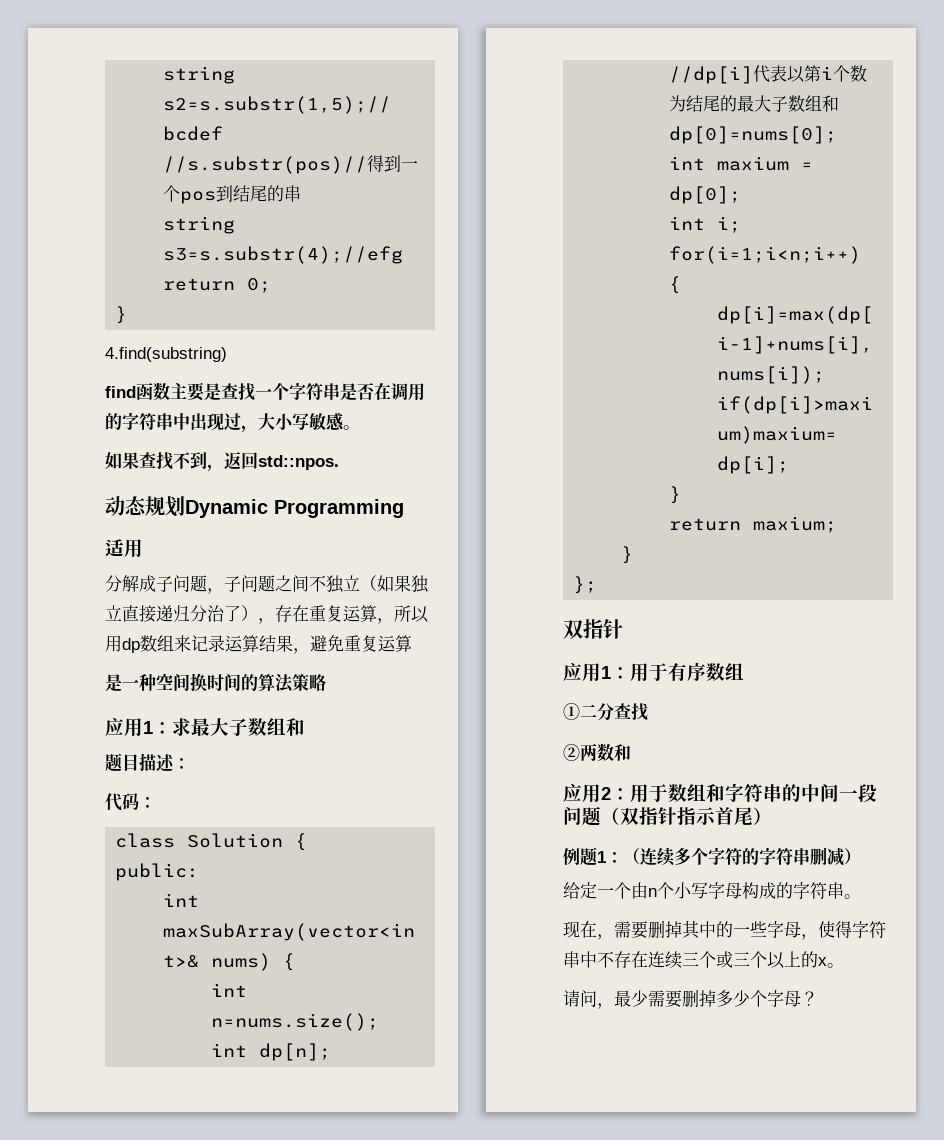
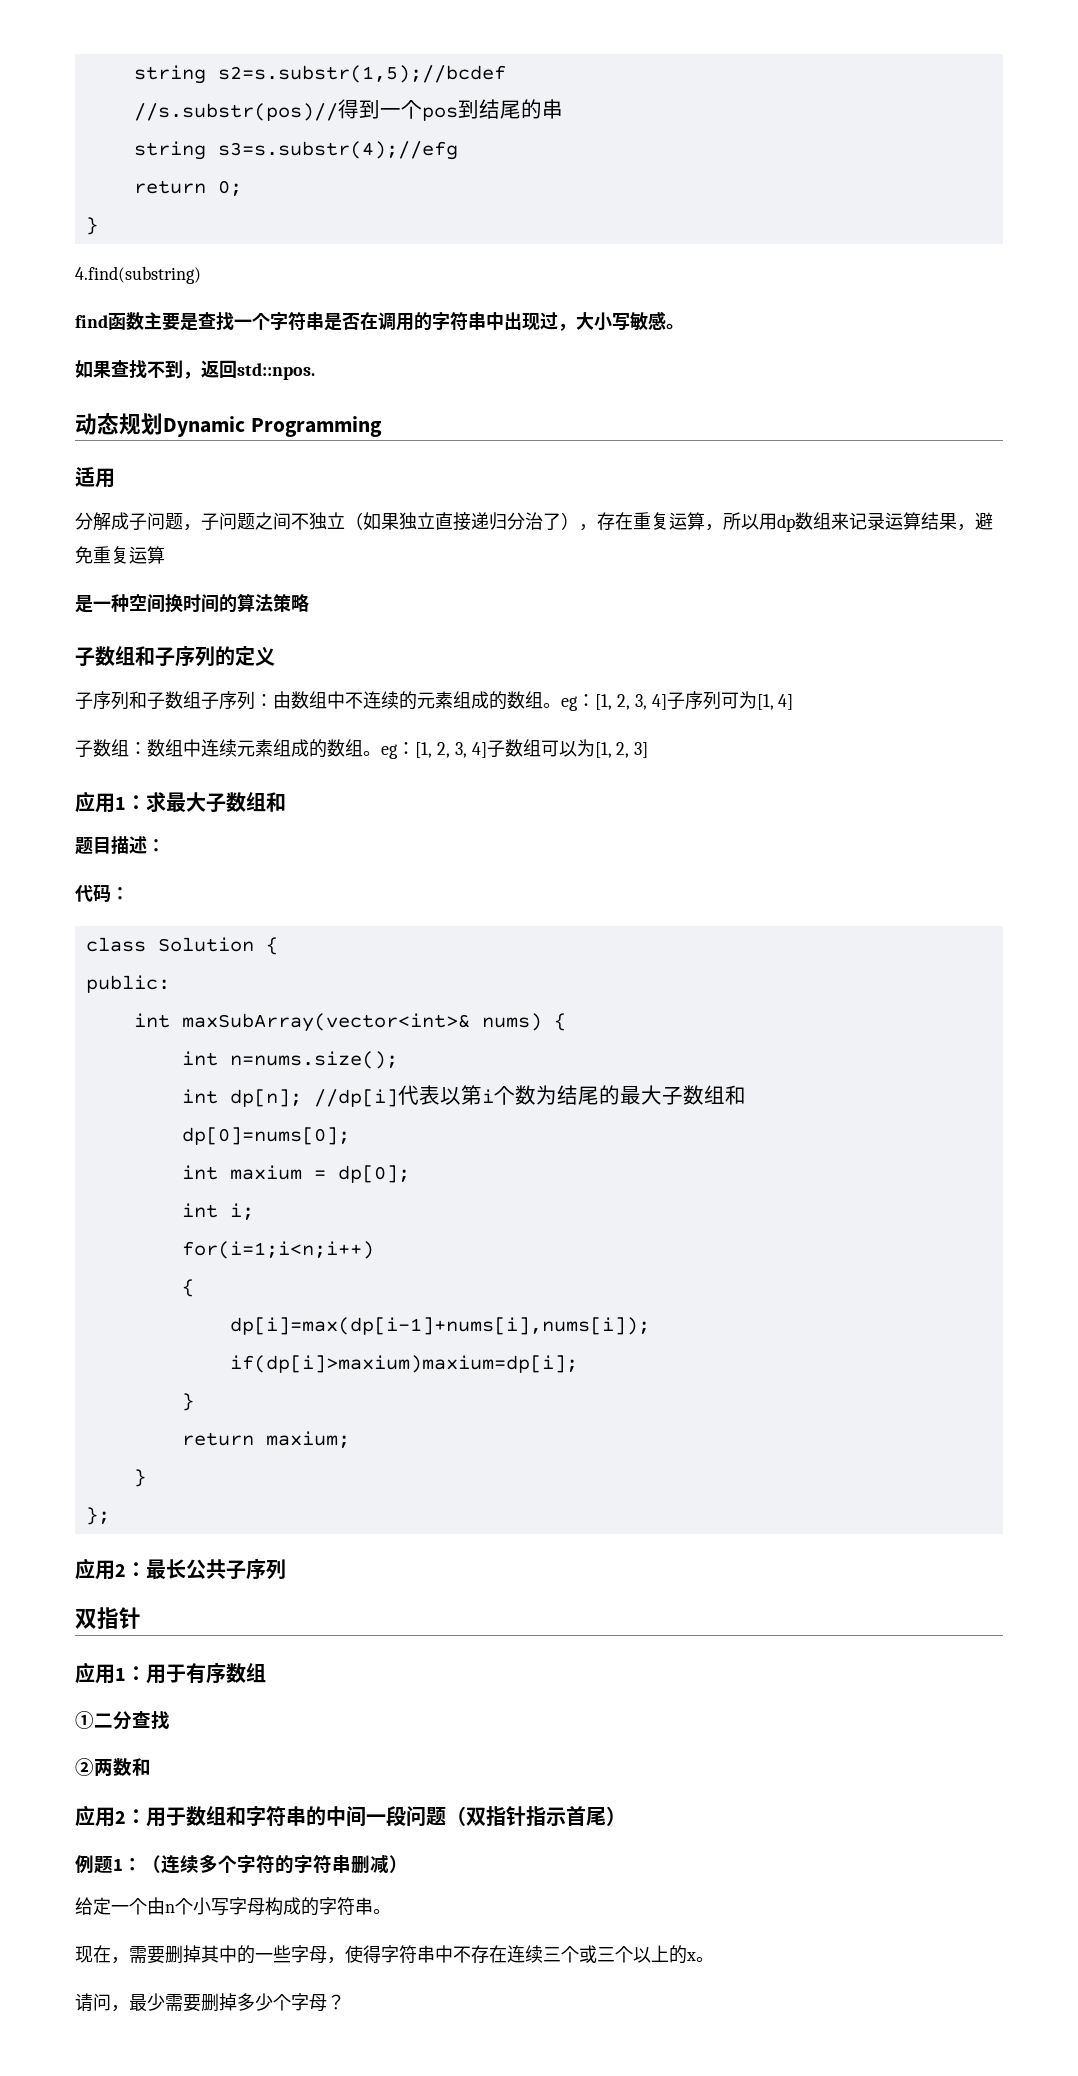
(326, 682) none -> [75,646,275,667] [75,691,794,711] [75,739,649,759] // 子数组和子序列的定义 // 子序列和子数组子序列：由数组中不连续的元素组成的数组。eg：[1, 2, 3, 4]子序列可为[1, 4] // 子数组：数组中连续元素组成的数组。eg：[1, 2, 3, 4]子数组可以为[1, 2, 3]
(598, 585) none -> [75,1558,286,1580] // 应用2：最长公共子序列

